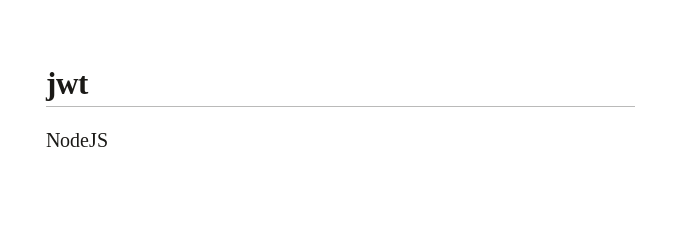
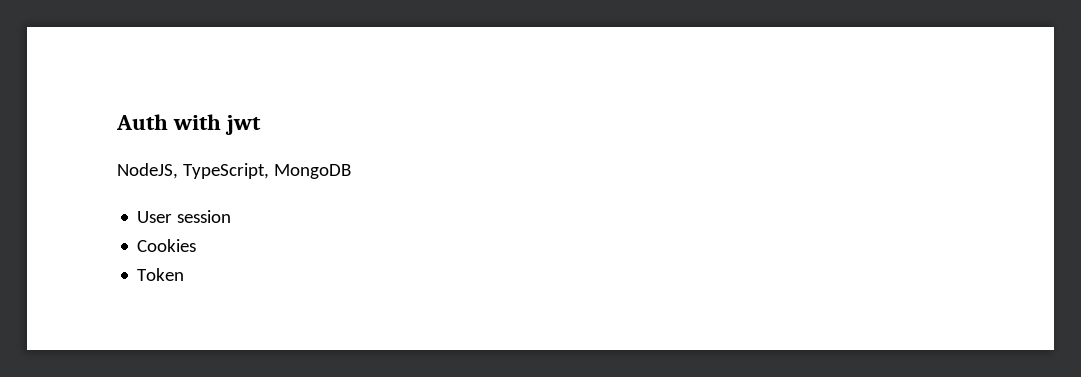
(45, 86) none -> [116,114,222,130] Auth with
[46,133,108,147] NodeJS -> [117,163,351,179] [137,210,232,223] [137,239,197,252] [137,268,185,281] NodeJS, TypeScript, MongoDB // User session // Cookies // Token

